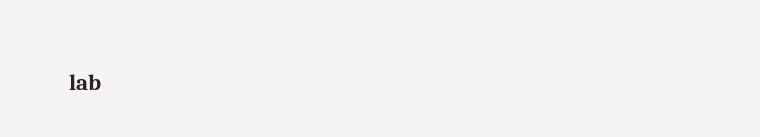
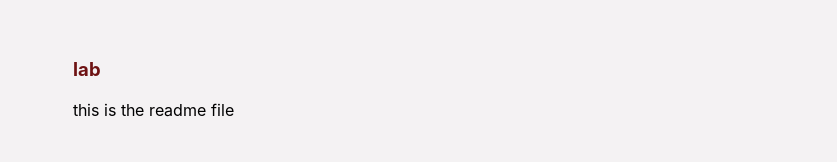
(101, 82) none -> [73,103,234,117] // this is the readme file

